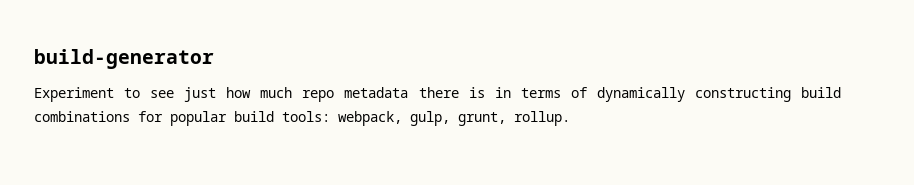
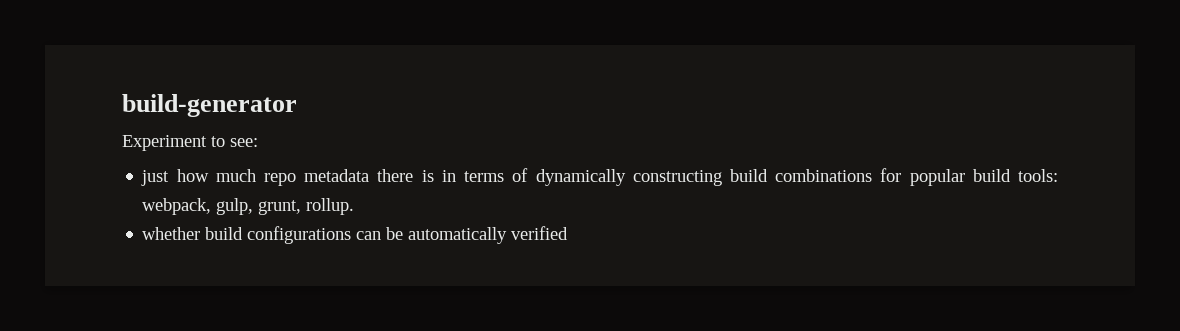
[150,90,175,98] see -> [230,138,258,147] see: //
(570, 118) none -> [142,226,569,244] // whether build configurations can be automatically verified

